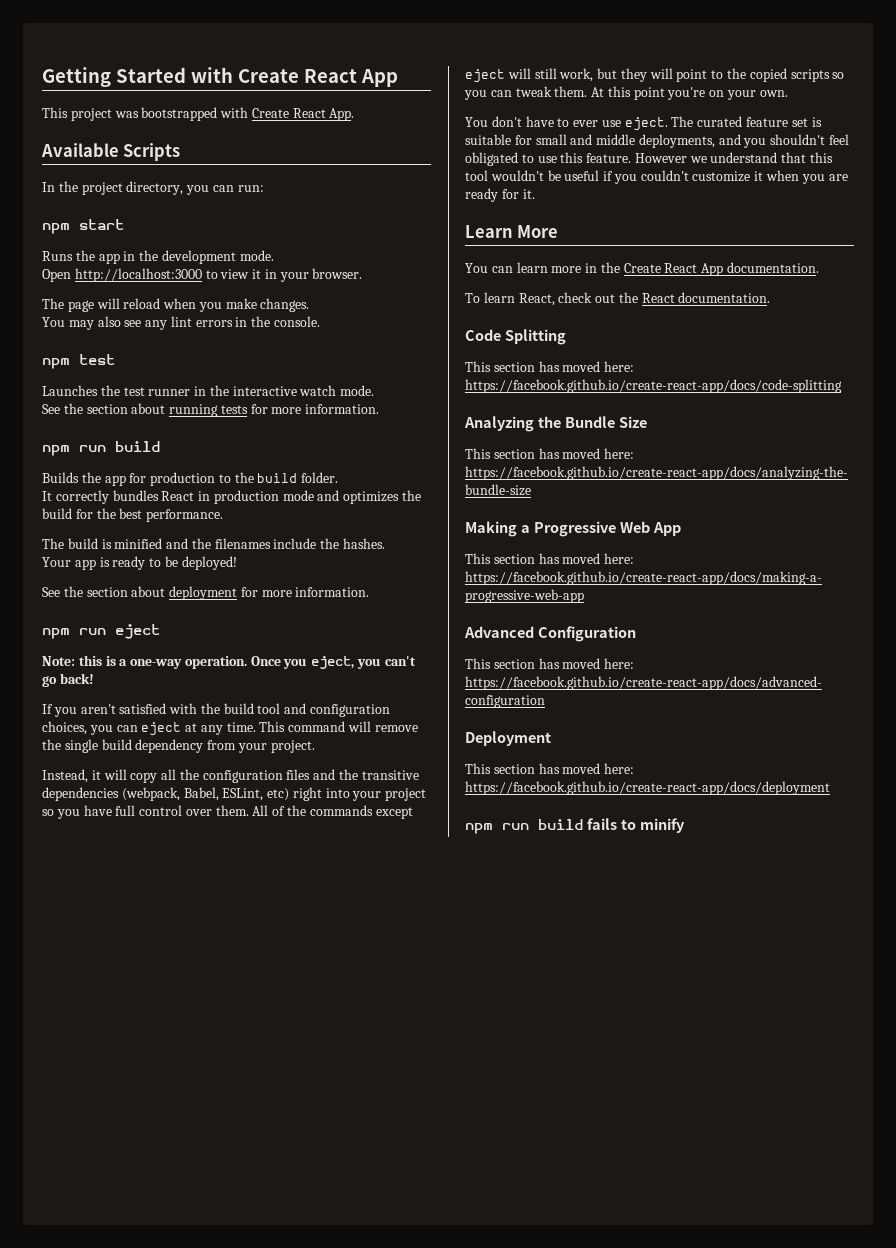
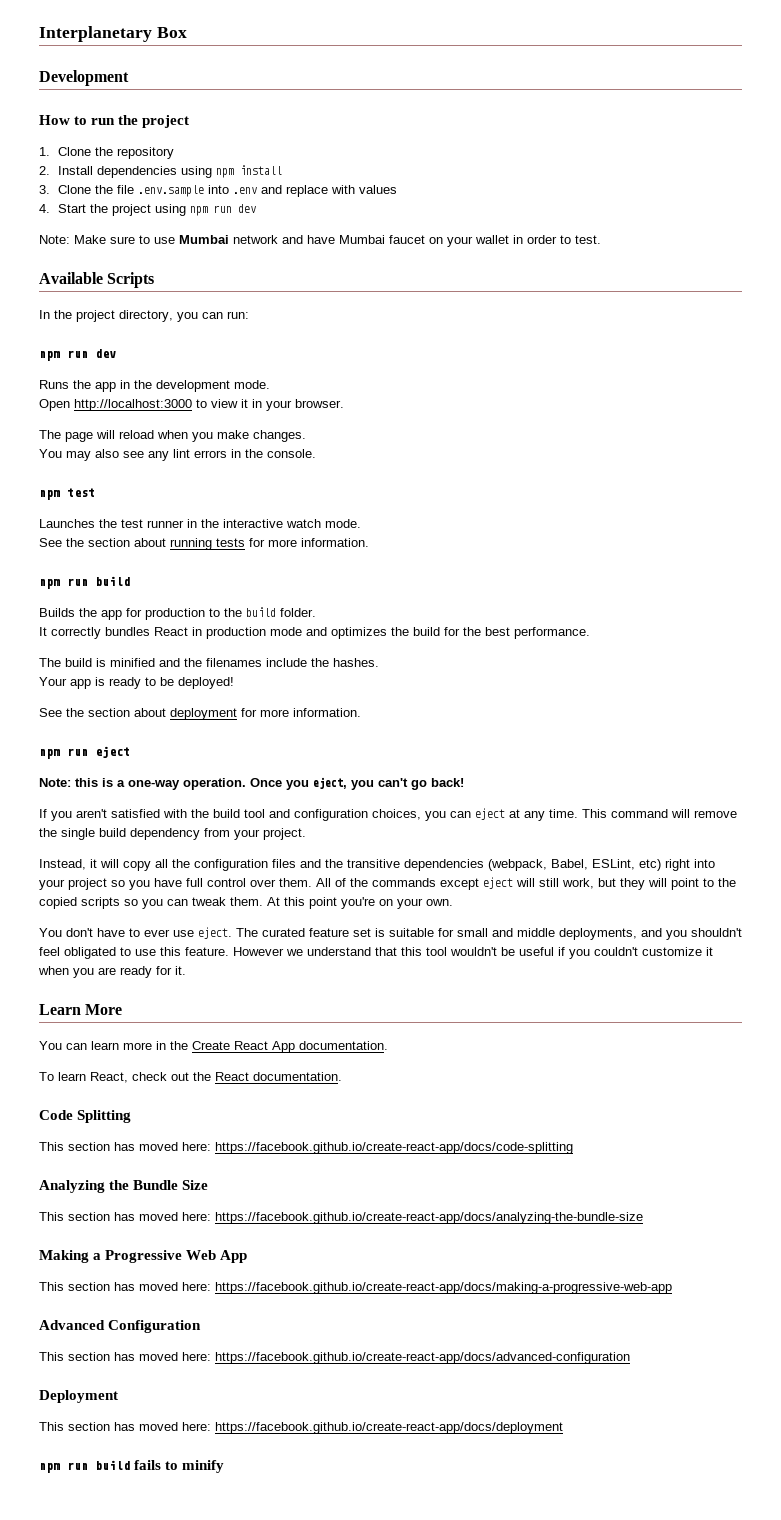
[42,67,398,87] [42,107,355,121] Getting Started with Create React App // This project was bootstrapped with Create React App. -> [39,26,187,42] [39,70,129,86] [39,115,190,128] [39,147,174,159] [39,165,282,178] [39,185,397,197] [39,204,256,216] [39,235,601,247] Interplanetary Box // Development // How to run the project // 1. Clone the repository // 2. Install dependencies using npm install // 3. Clone the file .env.sample into .env and replace with values // 4. Start the project using npm run dev // Note: Make sure to use Mumbai network and have Mumbai faucet on your wallet in order to test.
[79,219,124,230] start -> [67,349,116,358] run dev

